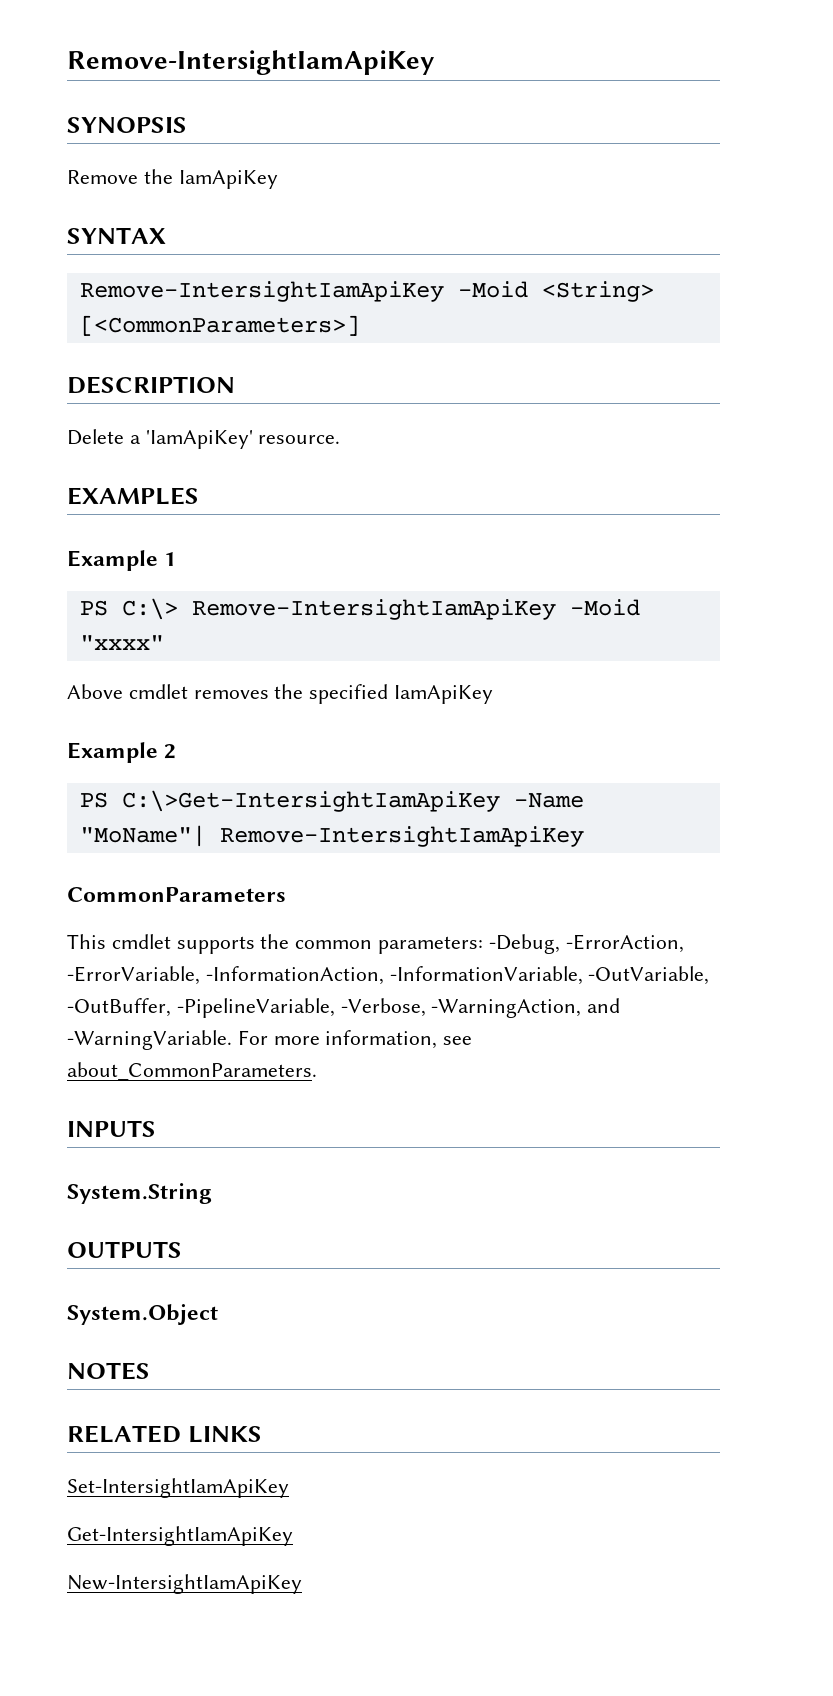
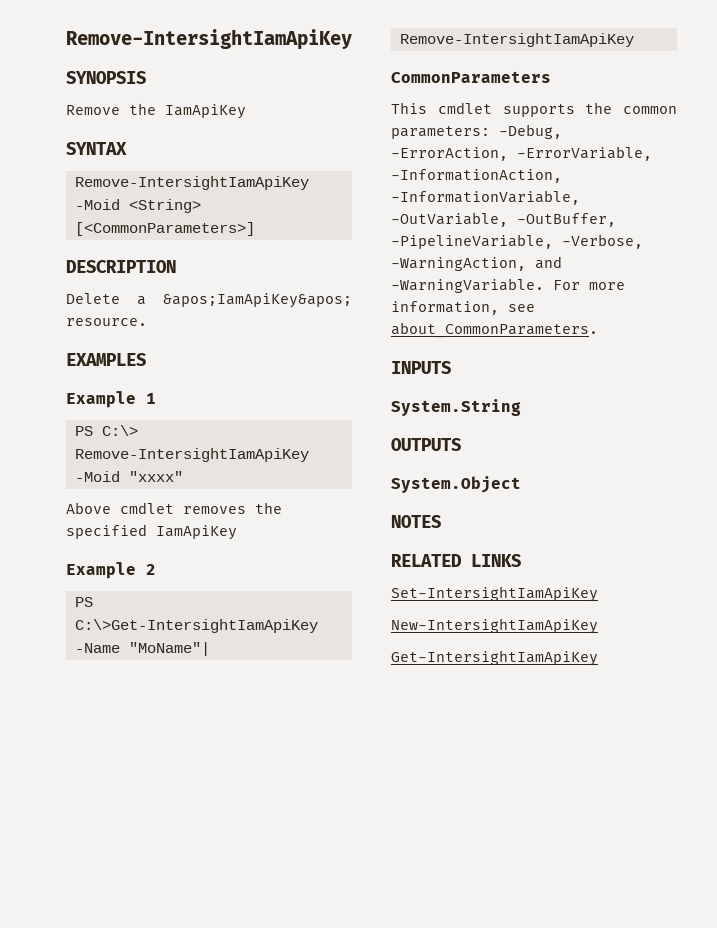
[145,430,253,449] 'IamApiKey' -> [163,293,352,308] &apos;IamApiKey&apos;
(289, 1488) none -> [391,618,598,634] // New-IntersightIamApiKey
[67,1574,302,1594] // New-IntersightIamApiKey -> (598, 658) none

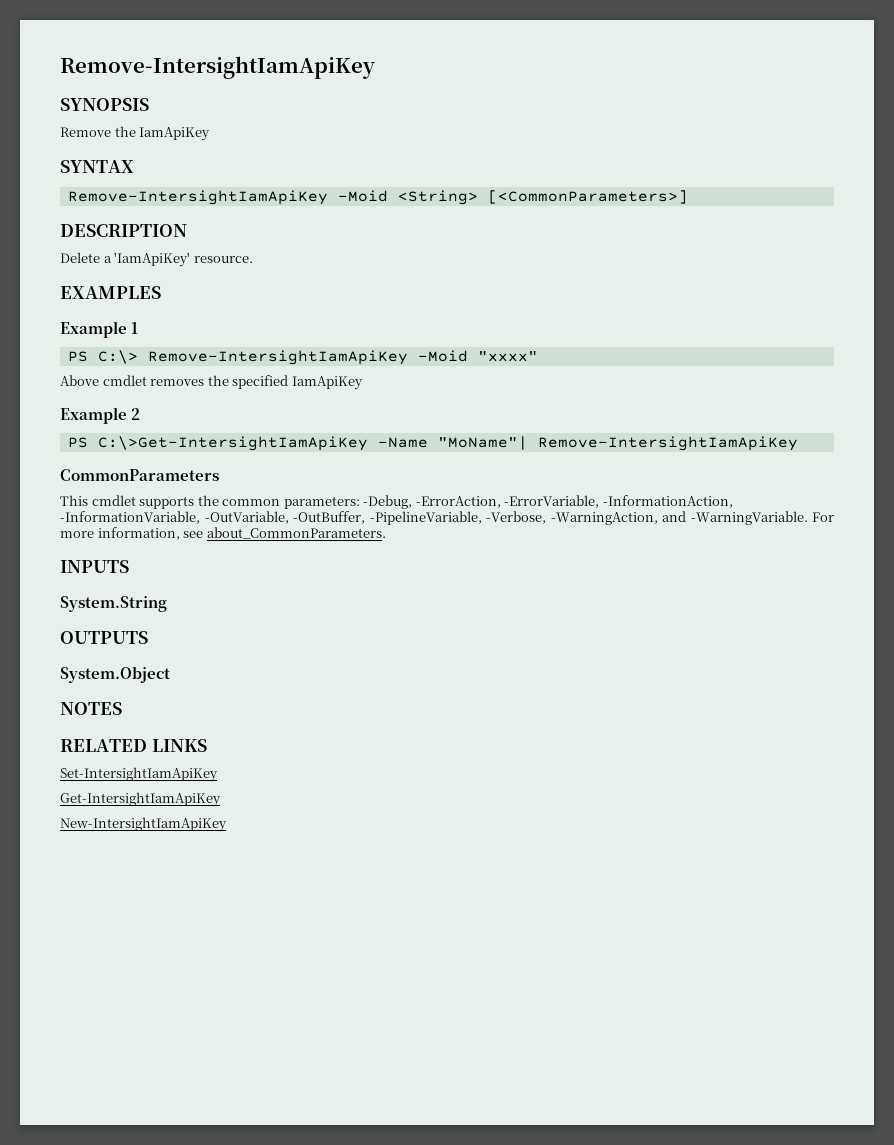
[163,293,352,308] &apos;IamApiKey&apos; -> [114,252,191,267] 'IamApiKey'
(598, 594) none -> [60,792,221,807] // Get-IntersightIamApiKey
[391,650,598,666] // Get-IntersightIamApiKey -> (227, 824) none

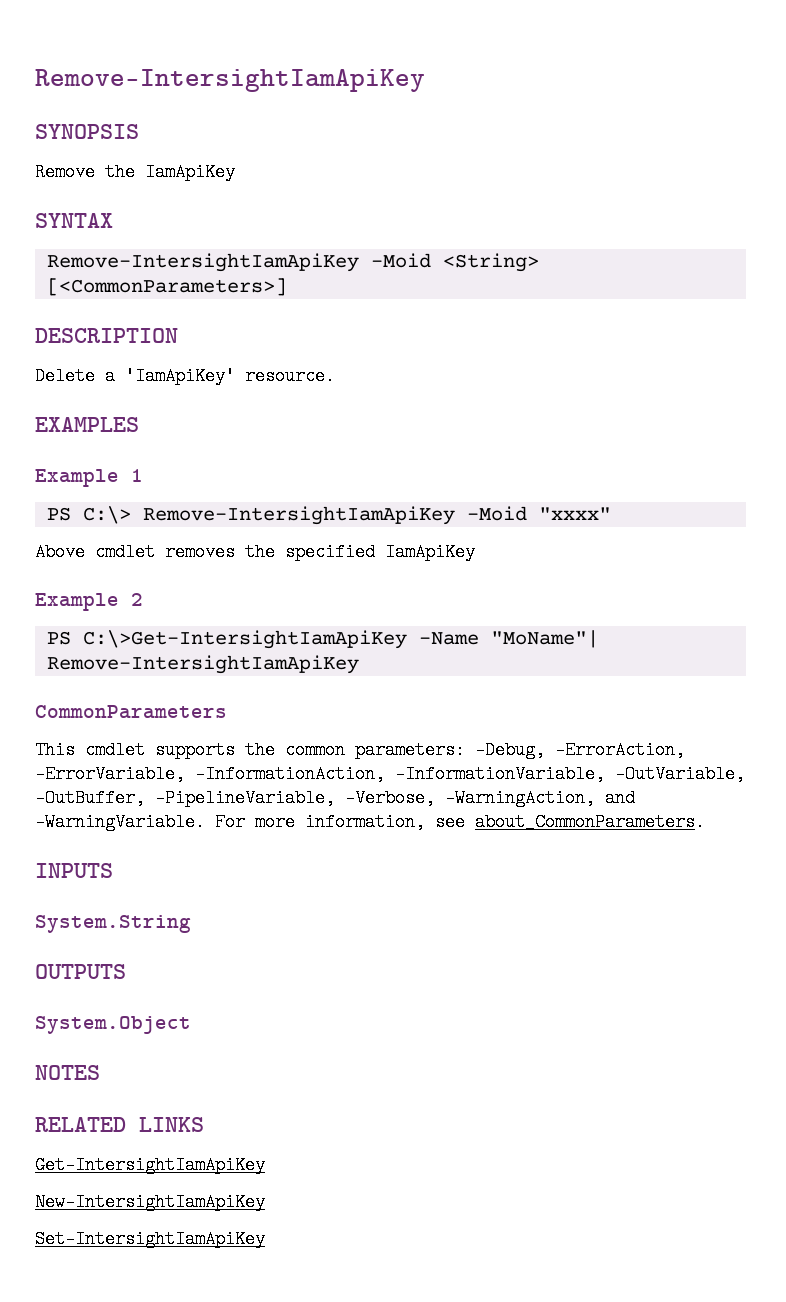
[60,767,218,782] // Set-IntersightIamApiKey -> (204, 1124) none
(227, 824) none -> [35,1230,265,1248] // Set-IntersightIamApiKey

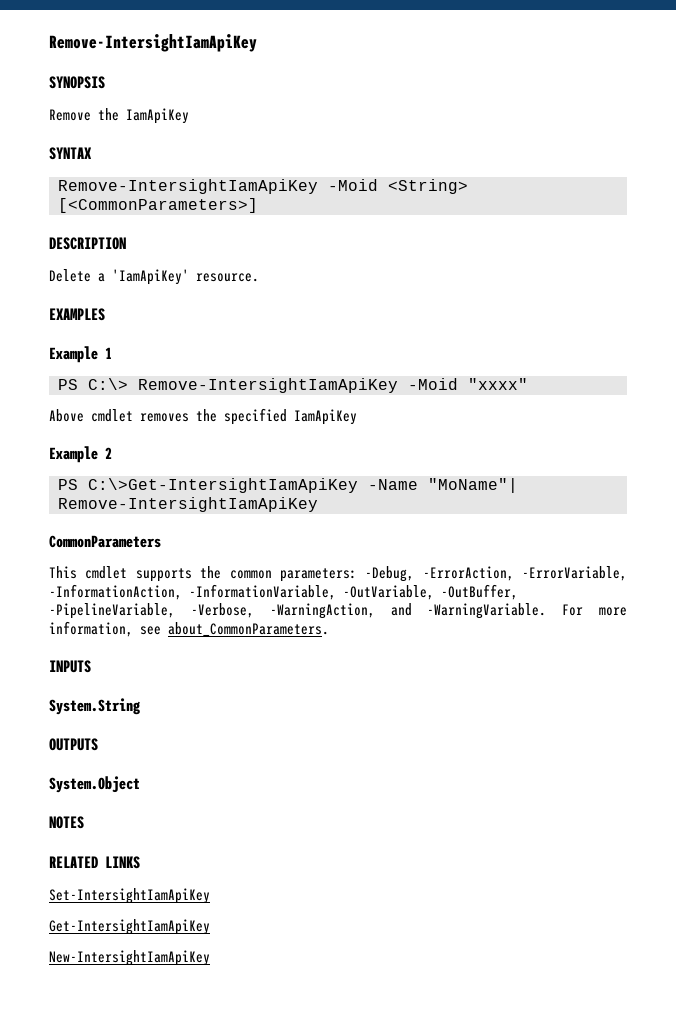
(204, 1124) none -> [49,888,210,904] // Set-IntersightIamApiKey
[35,1230,265,1248] // Set-IntersightIamApiKey -> (210, 958) none

